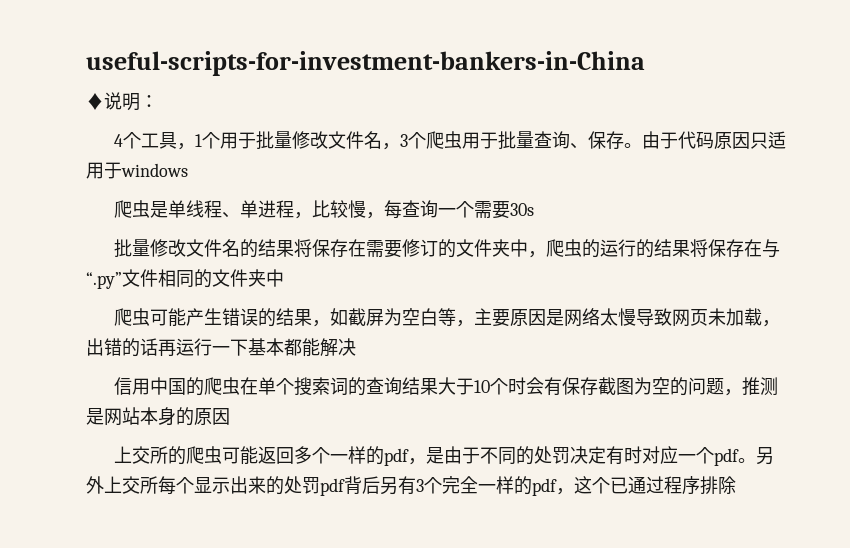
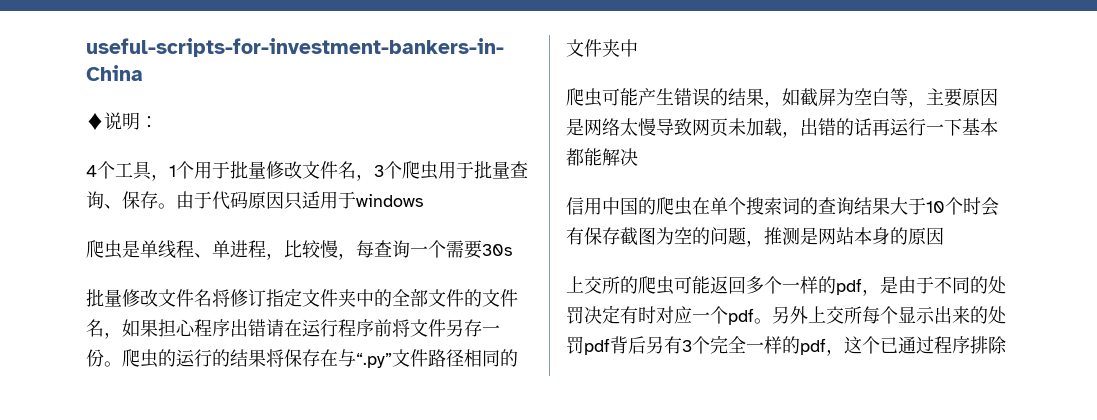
[240,239,547,258] 的结果将保存在需要修订的文件夹中， -> [212,288,518,307] [86,319,500,339] [86,349,122,367] 将修订指定文件夹中的全部文件的文件名，如果担心程序出错请在运行程序前将文件另存一份。
(158, 278) none -> [428,349,464,367] 路径

